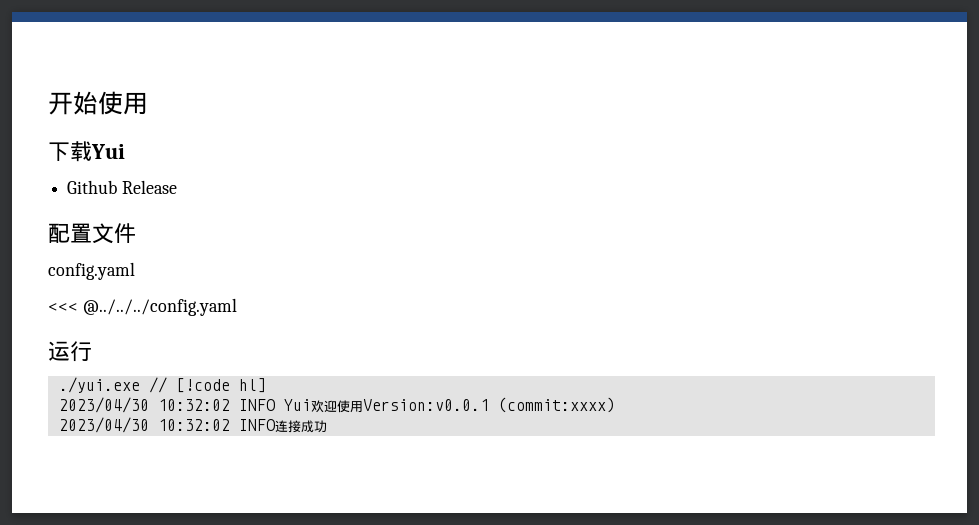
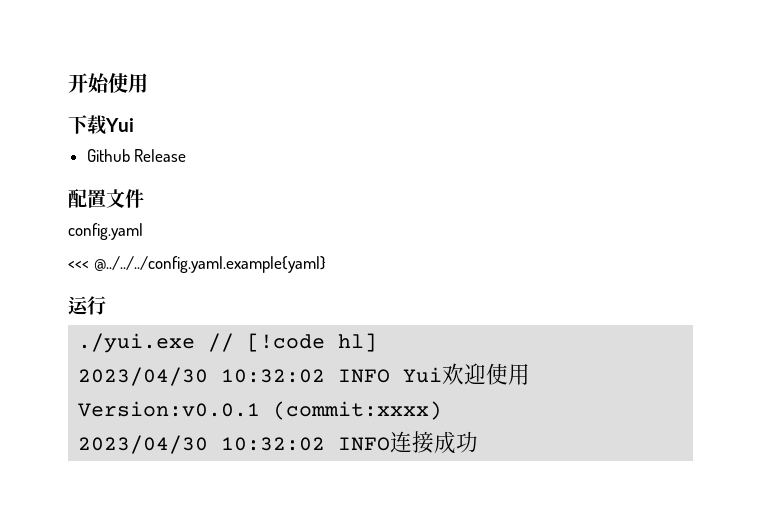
[82,298,237,316] @../../../config.yaml -> [93,256,326,273] @../../../config.yaml.example{yaml}

